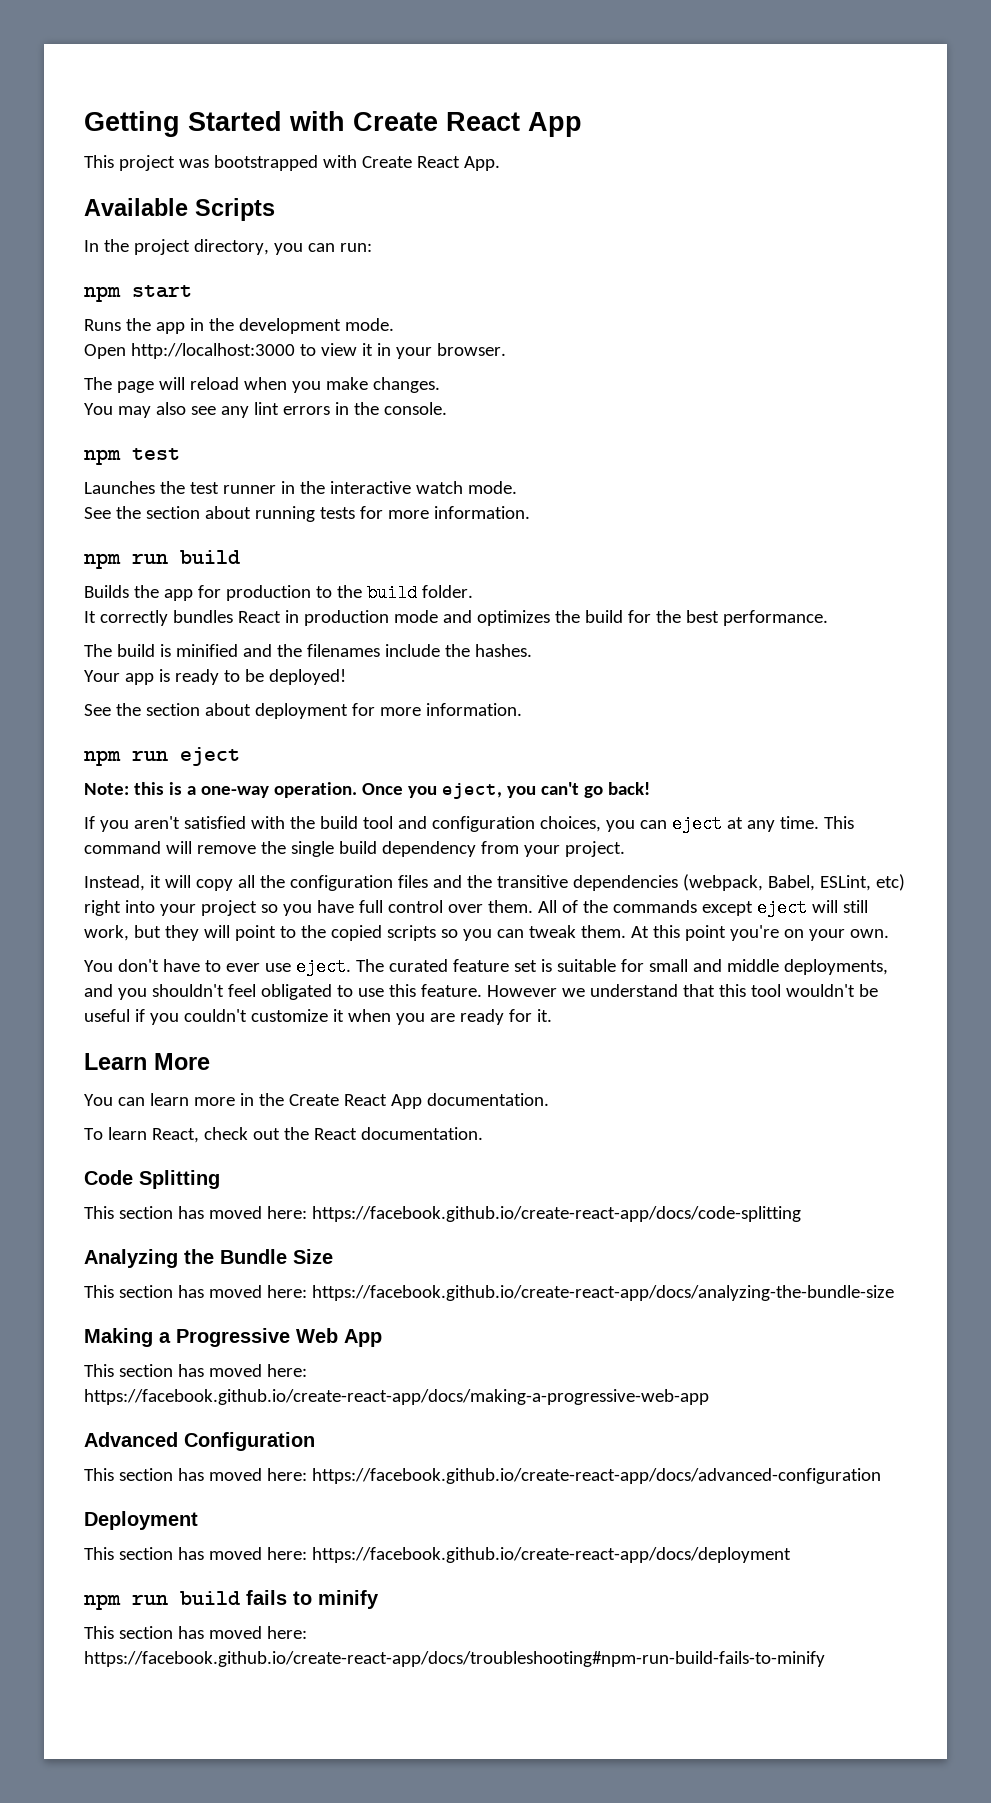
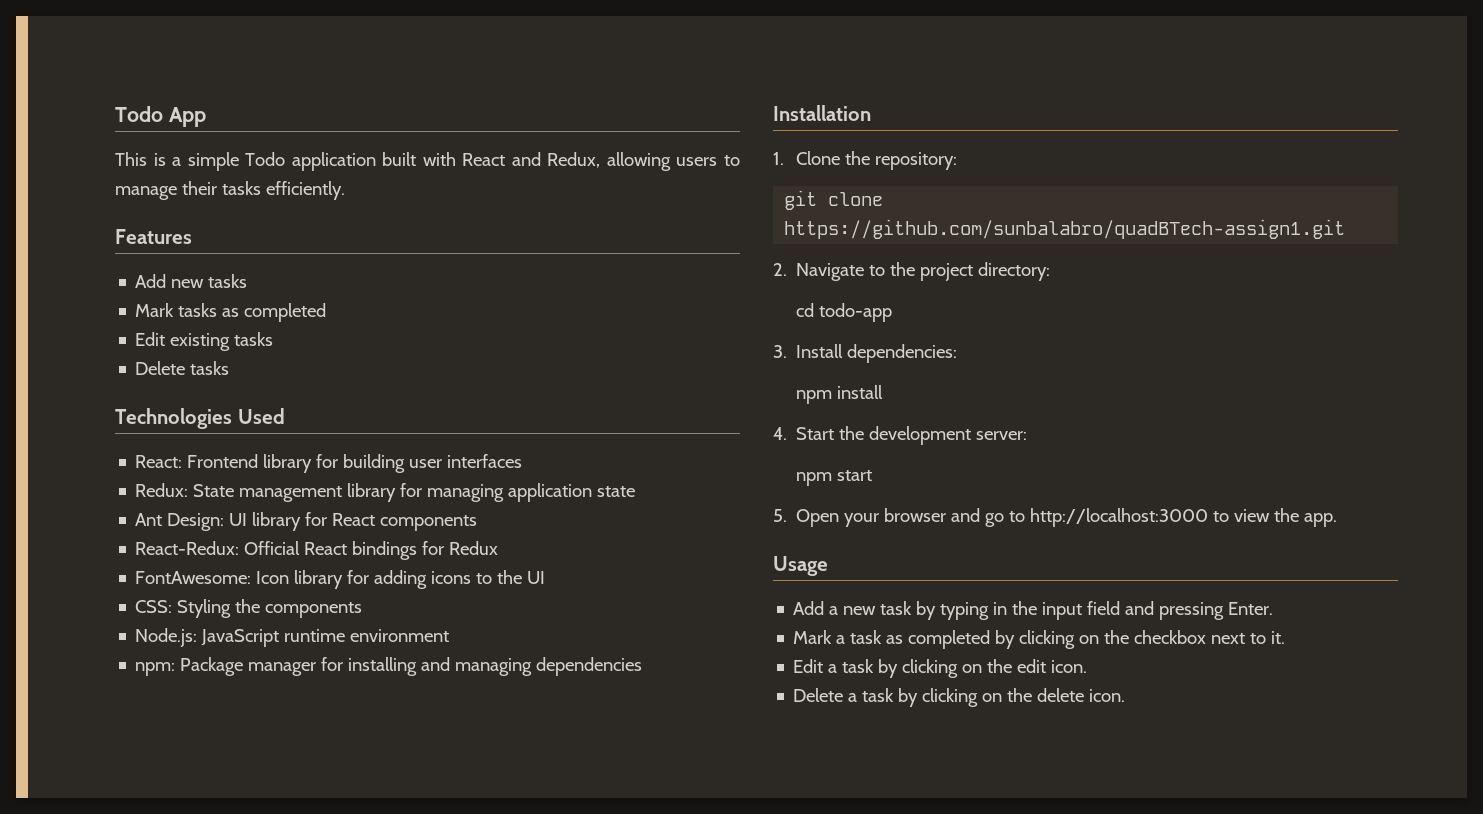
[84,111,582,137] [84,155,500,171] [84,198,275,221] [84,239,372,255] [84,285,192,302] [84,318,394,334] [84,343,506,359] [84,377,440,393] [84,402,447,418] [84,448,180,465] [84,481,517,494] [84,506,530,522] [84,550,240,569] [84,584,473,602] [84,610,828,626] [84,644,532,657] [84,669,346,685] [84,703,522,719] [84,747,240,766] [84,782,650,799] [84,815,854,833] [84,841,625,857] [84,874,905,891] [84,899,868,917] [84,925,889,941] [84,958,888,976] [84,984,878,1000] [84,1009,552,1025] [84,1053,210,1070] [84,1093,549,1109] [84,1127,483,1143] [84,1170,220,1189] [84,1206,801,1222] [84,1249,333,1268] [84,1285,894,1301] [84,1328,382,1347] [84,1364,307,1377] [84,1389,709,1405] [84,1432,315,1451] [84,1468,881,1484] [84,1511,198,1530] [84,1547,791,1563] [84,1590,379,1610] [84,1626,307,1639] [84,1651,825,1667] Getting Started with Create React App // This project was bootstrapped with Create React App. // Available Scripts // In the project directory, you can run: // npm start // Runs the app in the development mode. // Open http://localhost:3000 to view it in your browser. // The page will reload when you make changes. // You may also see any lint errors in the console. // npm test // Launches the test runner in the interactive watch mode. // See the section about running tests for more information. // npm run build // Builds the app for production to the build folder. // It correctly bundles React in production mode and optimizes the build for the best performance. // The build is minified and the filenames include the hashes. // Your app is ready to be deployed! // See the section about deployment for more information. // npm run eject // Note: this is a one-way operation. Once you eject, you can't go back! // If you aren't satisfied with the build tool and configuration choices, you can eject at any time. This command will remove the single build dependency from your project. // Instead, it will copy all the configuration files and the transitive dependencies (webpack, Babel, ESLint, etc) right into your project so you have full control over them. All of the commands except eject will still work, but they will point to the copied scripts so you can tweak them. At this point you're on your own. // You don't have to ever use eject. The curated feature set is suitable for small and middle deployments, and you shouldn't feel obligated to use this feature. However we understand that this tool wouldn't be useful if you couldn't customize it when you are ready for it. // Learn More // You can learn more in the Create React App documentation. // To learn React, check out the React documentation. // Code Splitting // This section has moved here: https://facebook.github.io/create-react-app/docs/code-splitting // Analyzing the Bundle Size // This section has moved here: https://facebook.github.io/create-react-app/docs/analyzing-the-bundle-size // Making a Progressive Web App // This section has moved here: https://facebook.github.io/create-react-app/docs/making-a-progressive-web-app // Advanced Configuration // This section has moved here: https://facebook.github.io/create-react-app/docs/advanced-configuration // Deployment // This section has moved here: https://facebook.github.io/create-react-app/docs/deployment // npm run build fails to minify // This section has moved here: https://facebook.github.io/create-react-app/docs/troubleshooting#npm-run-build-fails-to-minify -> [115,106,206,127] [115,152,740,171] [115,181,345,200] [115,229,192,244] [135,274,248,288] [135,303,327,322] [135,332,274,351] [135,361,230,375] [115,408,285,429] [135,454,523,473] [135,483,636,502] [135,512,478,531] [135,541,499,560] [135,570,546,589] [135,599,363,618] [135,628,450,647] [135,657,643,676] [773,105,871,121] [773,151,957,170] [784,190,884,210] [784,219,1346,239] [773,262,1051,281] [795,303,892,322] [773,344,958,363] [795,385,883,404] [773,426,1028,445] [795,470,872,486] [773,508,1338,527] [773,556,828,576] [793,601,1274,620] [793,630,1286,649] [793,659,1088,678] [793,688,1126,707] Todo App // This is a simple Todo application built with React and Redux, allowing users to manage their tasks efficiently. // Features // Add new tasks // Mark tasks as completed // Edit existing tasks // Delete tasks // Technologies Used // React: Frontend library for building user interfaces // Redux: State management library for managing application state // Ant Design: UI library for React components // React-Redux: Official React bindings for Redux // FontAwesome: Icon library for adding icons to the UI // CSS: Styling the components // Node.js: JavaScript runtime environment // npm: Package manager for installing and managing dependencies // Installation // 1. Clone the repository: // git clone https://github.com/sunbalabro/quadBTech-assign1.git // 2. Navigate to the project directory: // cd todo-app // 3. Install dependencies: // npm install // 4. Start the development server: // npm start // 5. Open your browser and go to http://localhost:3000 to view the app. // Usage // Add a new task by typing in the input field and pressing Enter. // Mark a task as completed by clicking on the checkbox next to it. // Edit a task by clicking on the edit icon. // Delete a task by clicking on the delete icon.

